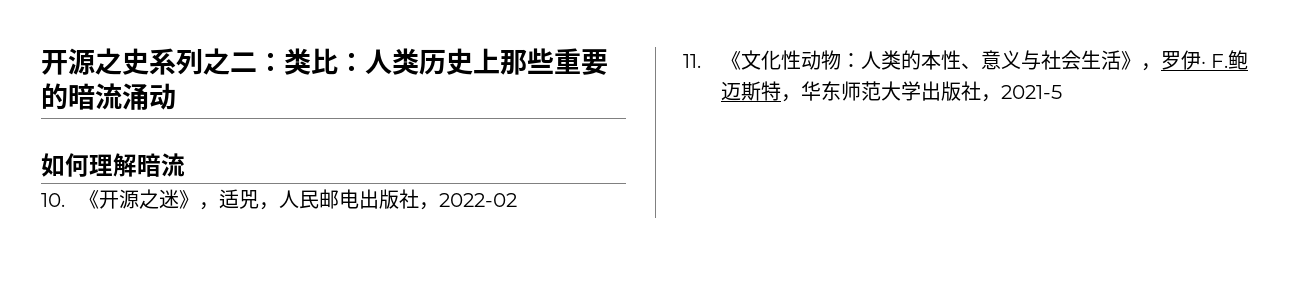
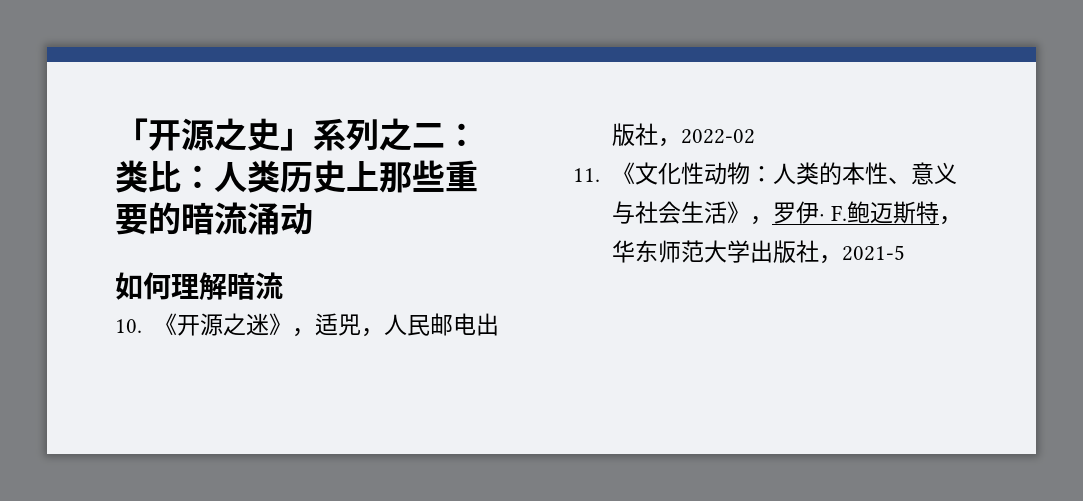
(41, 62) none -> [115,118,148,147] 「
(149, 61) none -> [280,128,313,151] 」

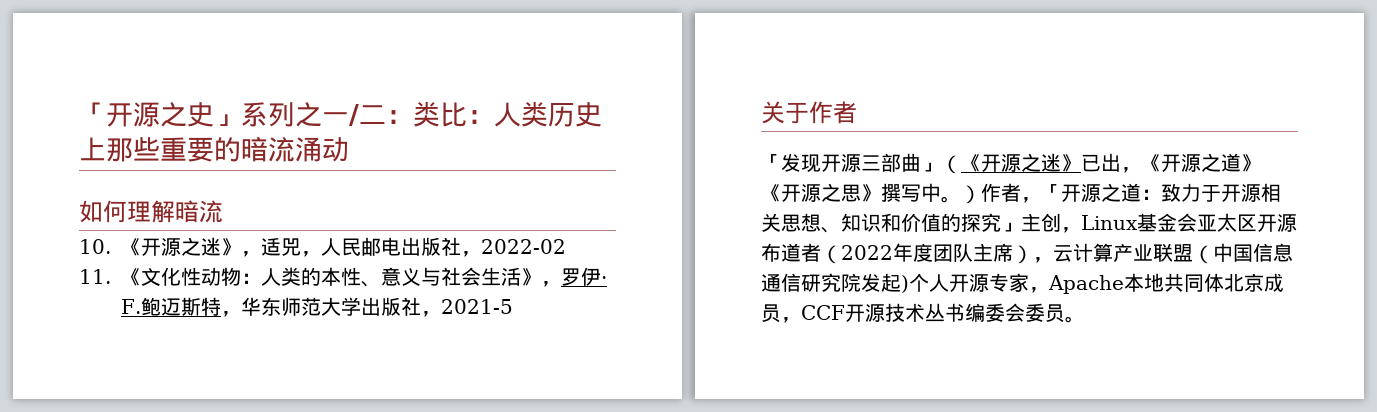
(412, 134) none -> [322,104,359,126] 一/
(905, 253) none -> [761,101,857,124] [761,153,1261,174] [761,183,1281,204] [761,213,1297,233] [761,243,1293,264] [761,273,1284,294] [761,303,1085,323] // 关于作者 // 「发现开源三部曲」（《开源之迷》已出，《开源之道》《开源之思》撰写中。）作者，「开源之道：致力于开源相关思想、知识和价值的探究」主创，Linux基金会亚太区开源布道者（2022年度团队主席），云计算产业联盟（中国信息通信研究院发起)个人开源专家，Apache本地共同体北京成员，CCF开源技术丛书编委会委员。

